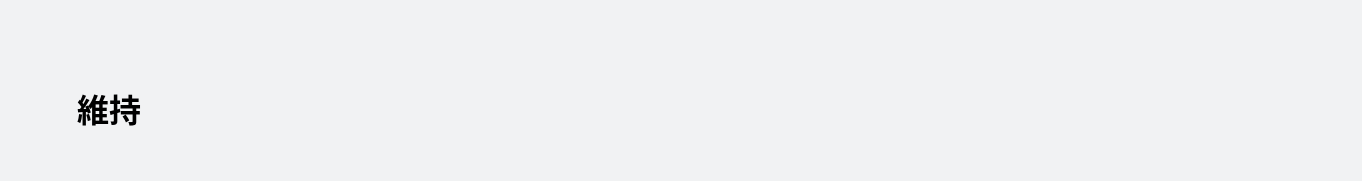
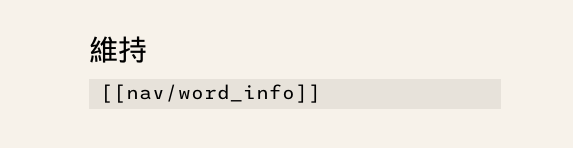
(141, 110) none -> [99,84,321,103] // [[nav/word_info]]

